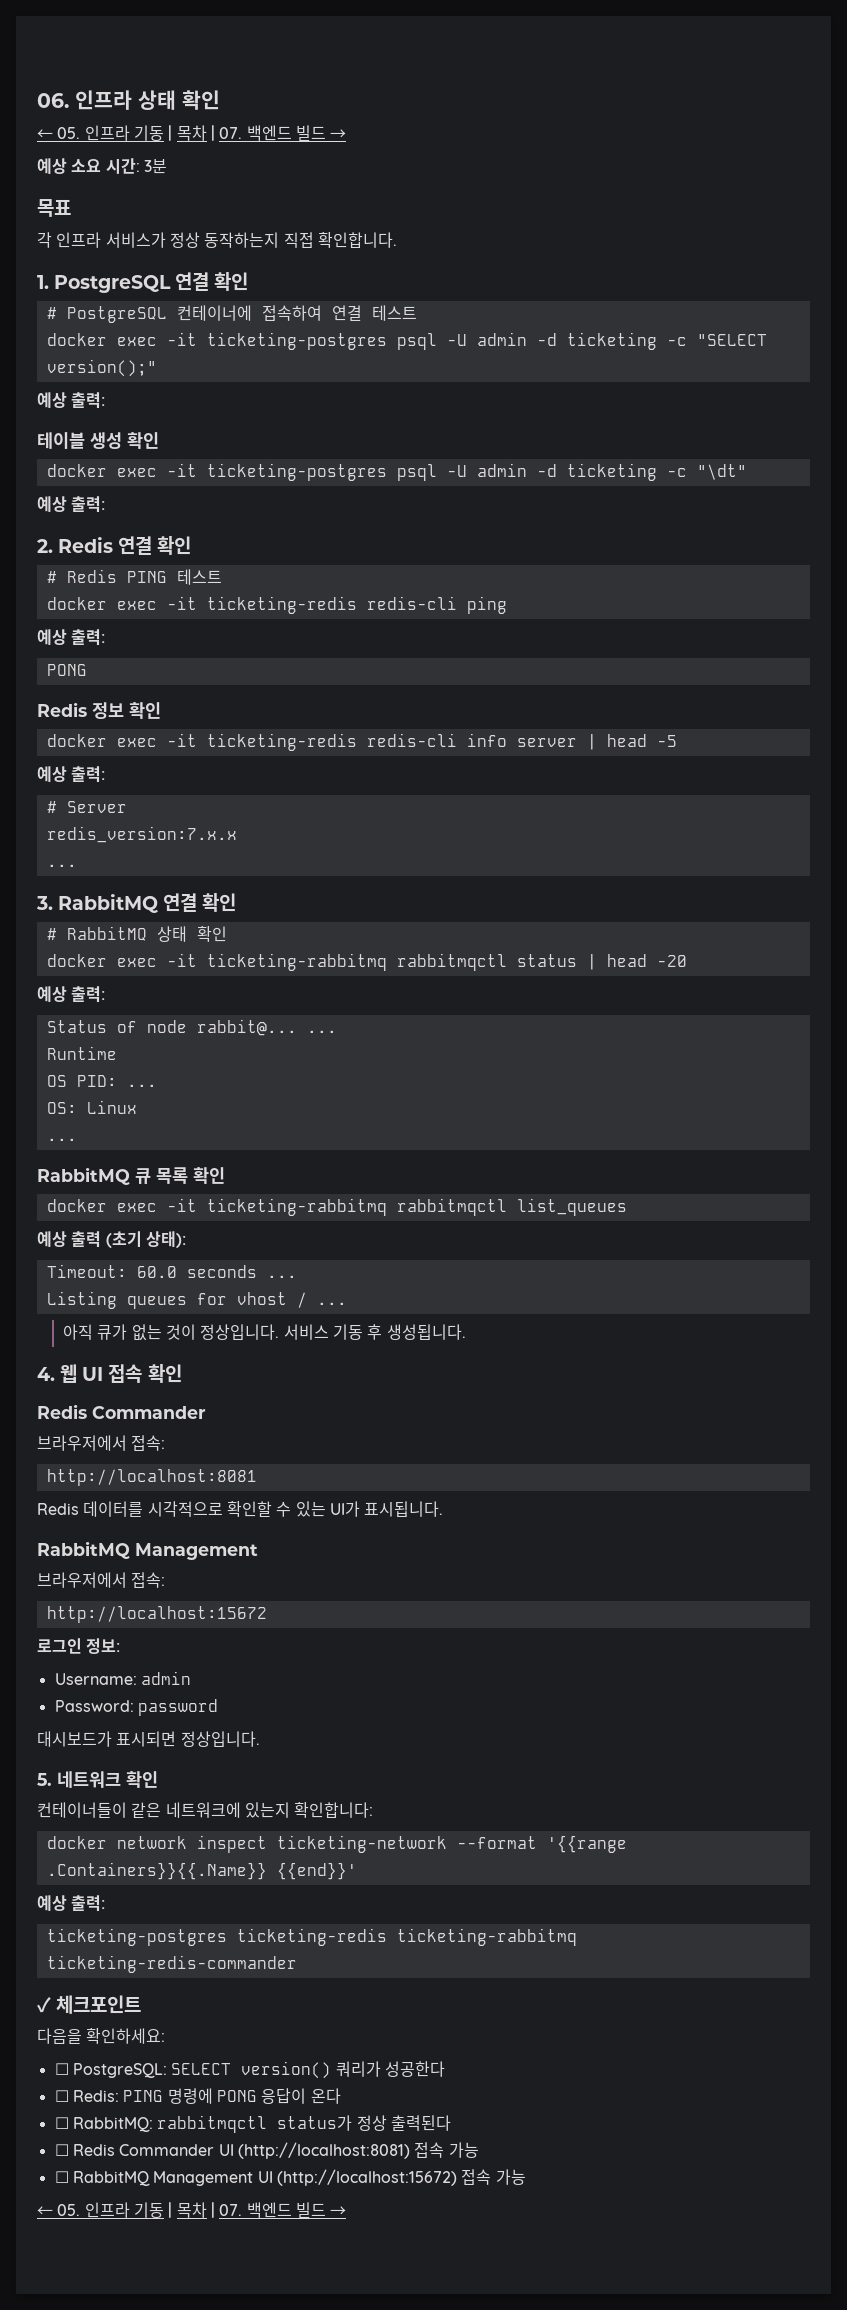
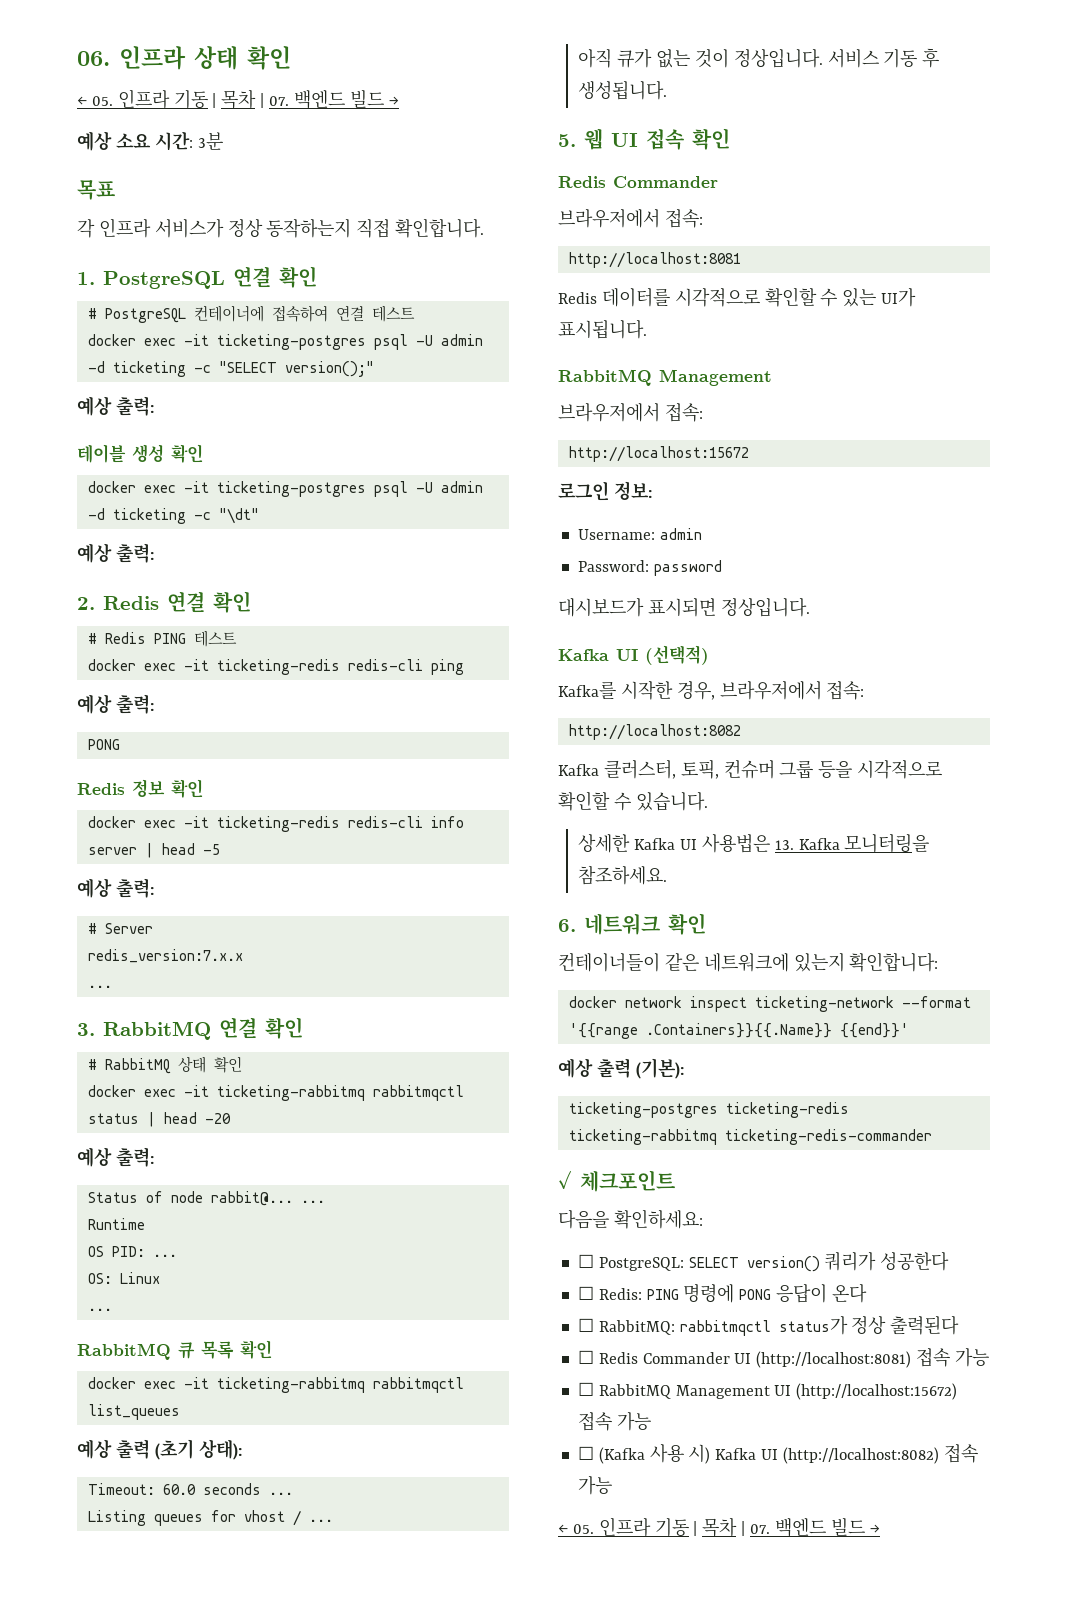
[37,1367,55,1381] 4. -> [558,134,576,147] 5.
[37,1773,52,1786] 5. -> [558,645,709,665] [558,681,865,700] [568,724,741,740] [558,759,943,779] [558,791,708,811] [578,833,930,853] [578,865,668,885] [558,919,576,932] Kafka UI (선택적) // Kafka를 시작한 경우, 브라우저에서 접속: // http://localhost:8082 // Kafka 클러스터, 토픽, 컨슈머 그룹 등을 시각적으로 확인할 수 있습니다. // 상세한 Kafka UI 사용법은 13. Kafka 모니터링을 참조하세요. // 6.
[71,1895,106,1912] 출력: -> [596,1058,684,1079] 출력 (기본):
(526, 2177) none -> [577,1444,978,1464] [577,1476,612,1495] // ☐ (Kafka 사용 시) Kafka UI (http://localhost:8082) 접속 가능

